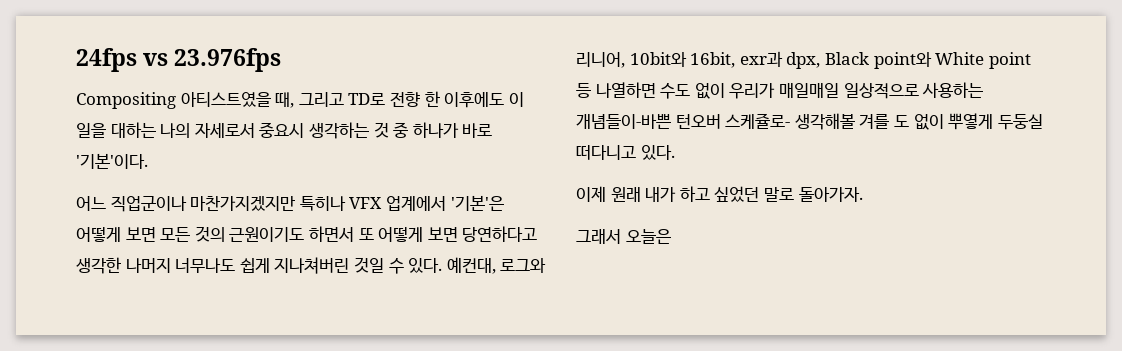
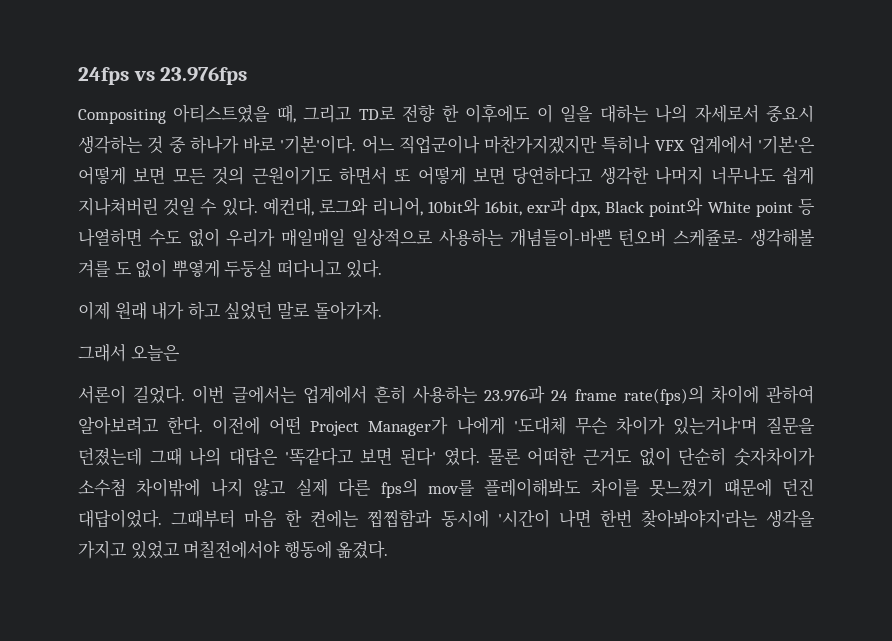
(148, 161) // -> (357, 144) none
(671, 236) none -> [78,385,814,405] [78,416,815,436] [78,447,815,466] [78,478,814,498] [78,509,815,528] [78,540,389,559] // 서론이 길었다. 이번 글에서는 업계에서 흔히 사용하는 23.976과 24 frame rate(fps)의 차이에 관하여 알아보려고 한다. 이전에 어떤 Project Manager가 나에게 '도대체 무슨 차이가 있는거냐'며 질문을 던졌는데 그때 나의 대답은 '똑같다고 보면 된다' 였다. 물론 어떠한 근거도 없이 단순히 숫자차이가 소수첨 차이밖에 나지 않고 실제 다른 fps의 mov를 플레이해봐도 차이를 못느꼈기 떄문에 던진 대답이었다. 그때부터 마음 한 켠에는 찝찝함과 동시에 '시간이 나면 한번 찾아봐야지'라는 생각을 가지고 있었고 며칠전에서야 행동에 옮겼다.

